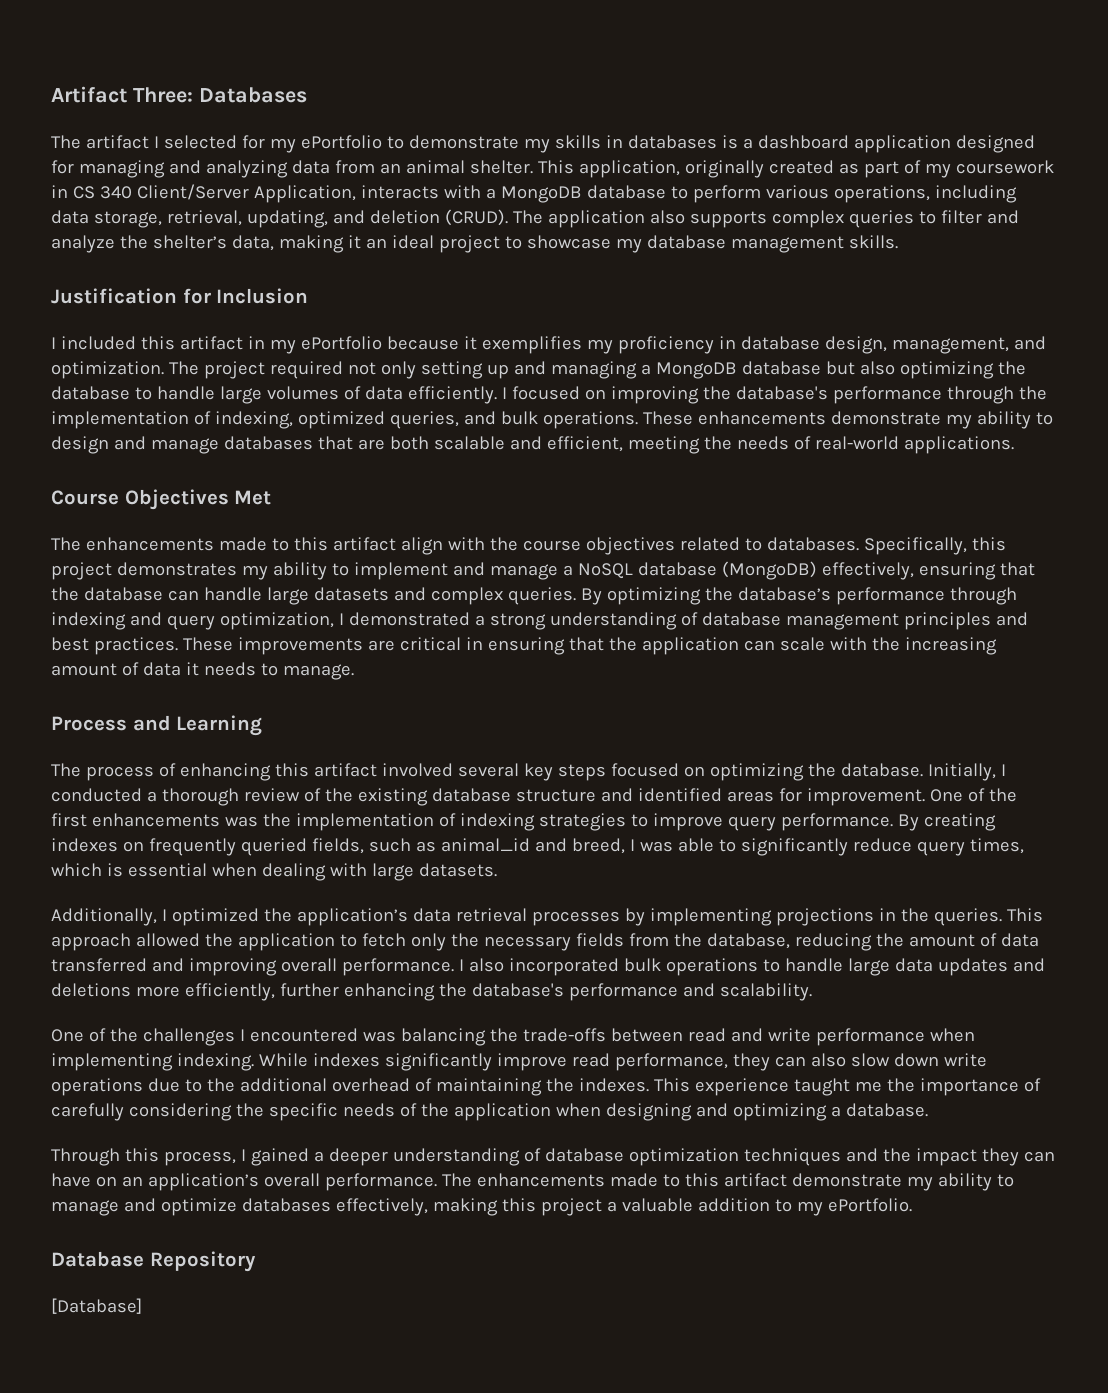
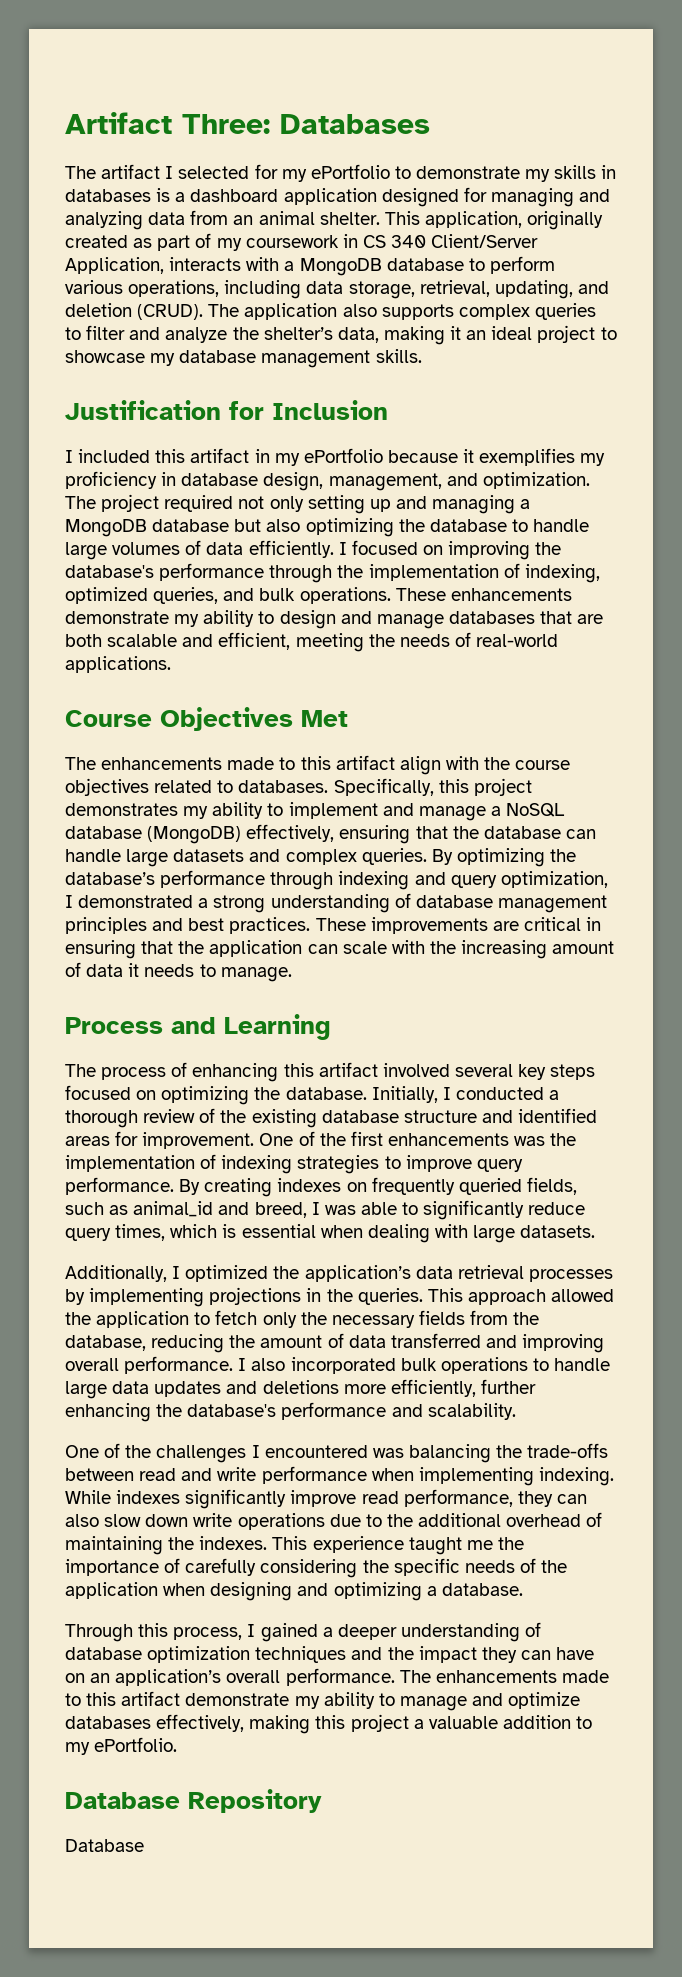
[51,1298,142,1314] [Database] -> [65,1839,144,1852] Database

